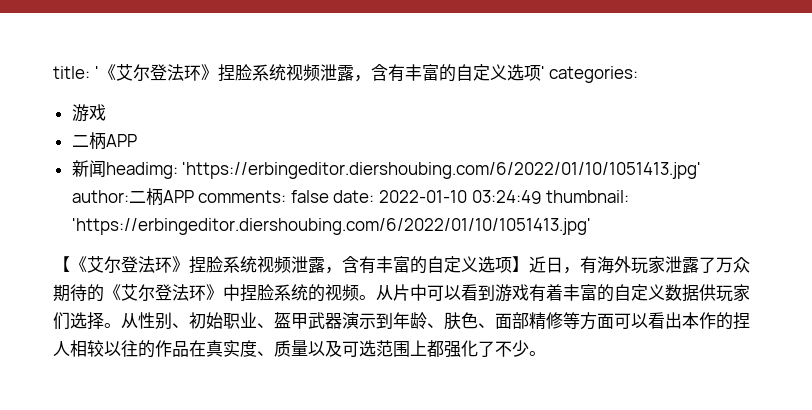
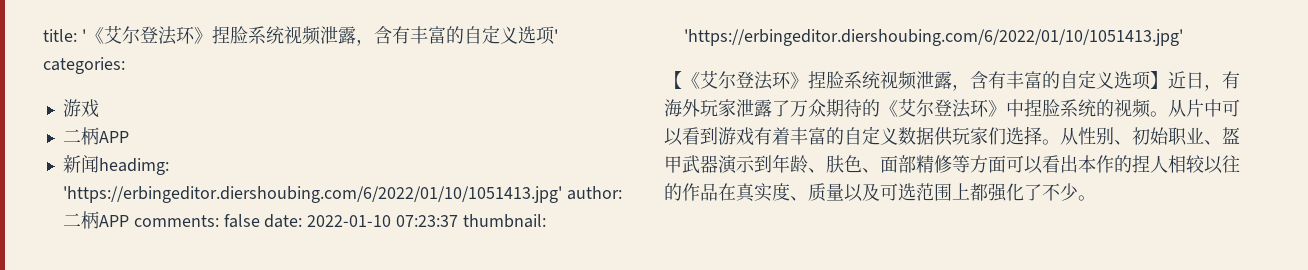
[471,190,542,204] 03:24:49 -> [396,215,459,227] 07:23:37

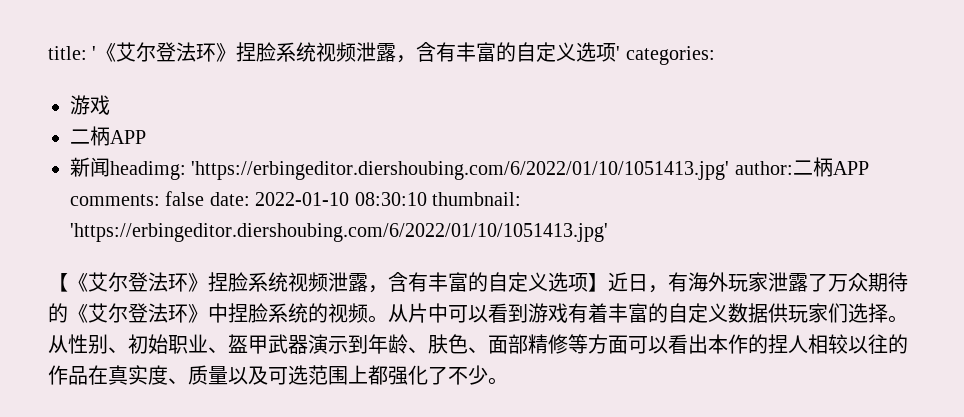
[396,215,459,227] 07:23:37 -> [354,192,427,206] 08:30:10

